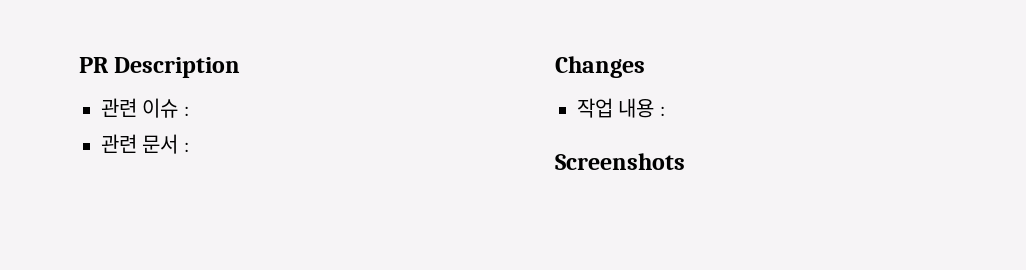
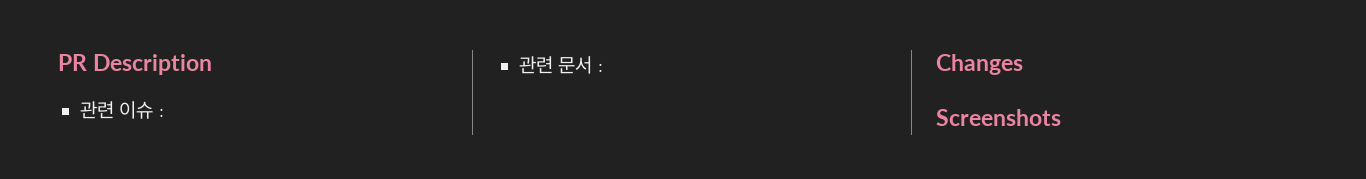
[577,98,665,118] // 작업 내용 : -> (1023, 64) none

